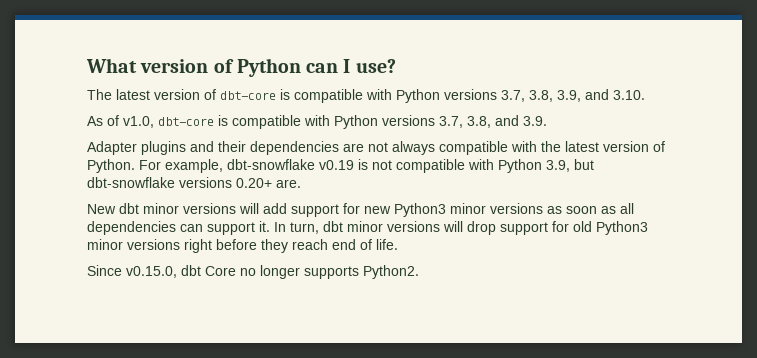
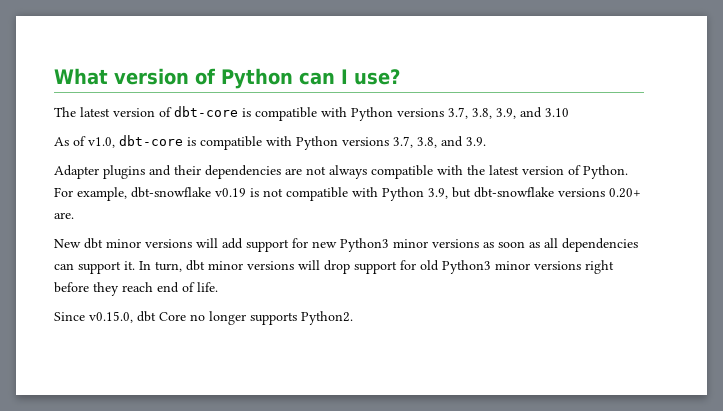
[613,90,645,100] 3.10. -> [545,108,569,117] 3.10

